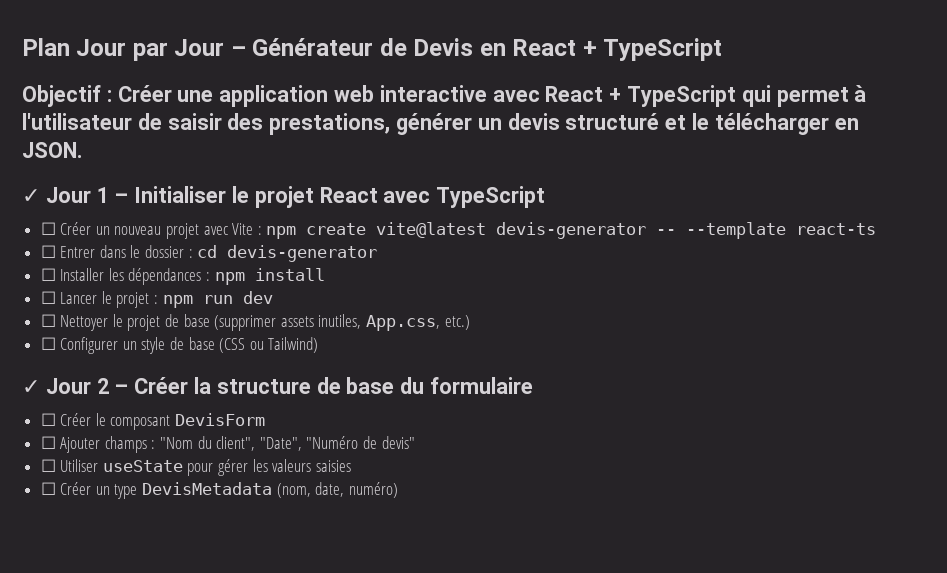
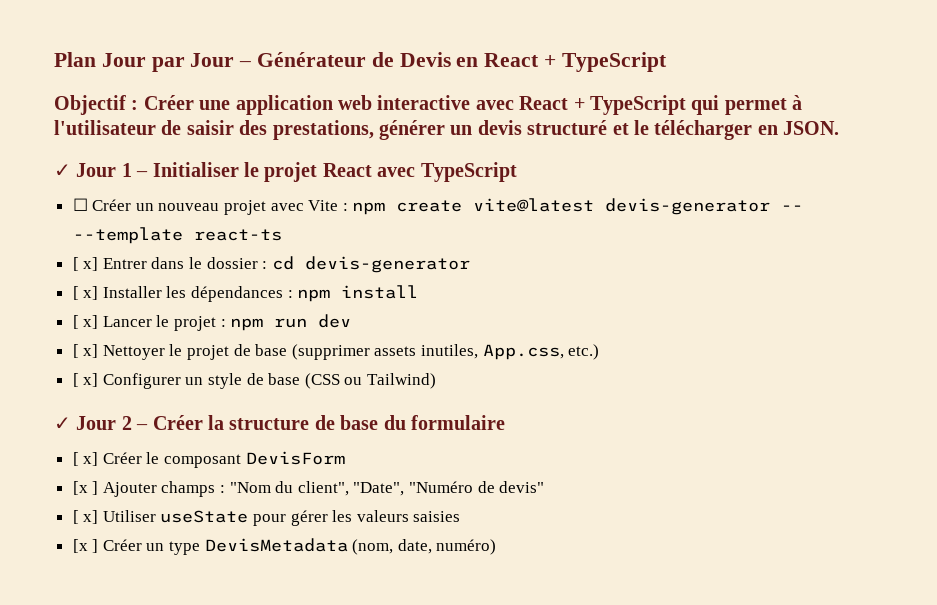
[40,245,56,258] ☐ -> [72,257,99,271] [ x]
[40,268,56,281] ☐ -> [72,286,99,300] [ x]
[40,291,56,304] ☐ -> [72,315,99,329] [ x]
[40,314,56,327] ☐ -> [72,344,99,358] [ x]
[40,337,56,350] ☐ -> [72,373,99,387] [ x]
[40,413,56,426] ☐ -> [72,452,99,466] [ x]
[40,436,56,449] ☐ -> [72,481,99,495] [x ]
[40,459,56,472] ☐ -> [72,510,99,524] [ x]
[40,482,56,495] ☐ -> [72,539,99,553] [x ]

